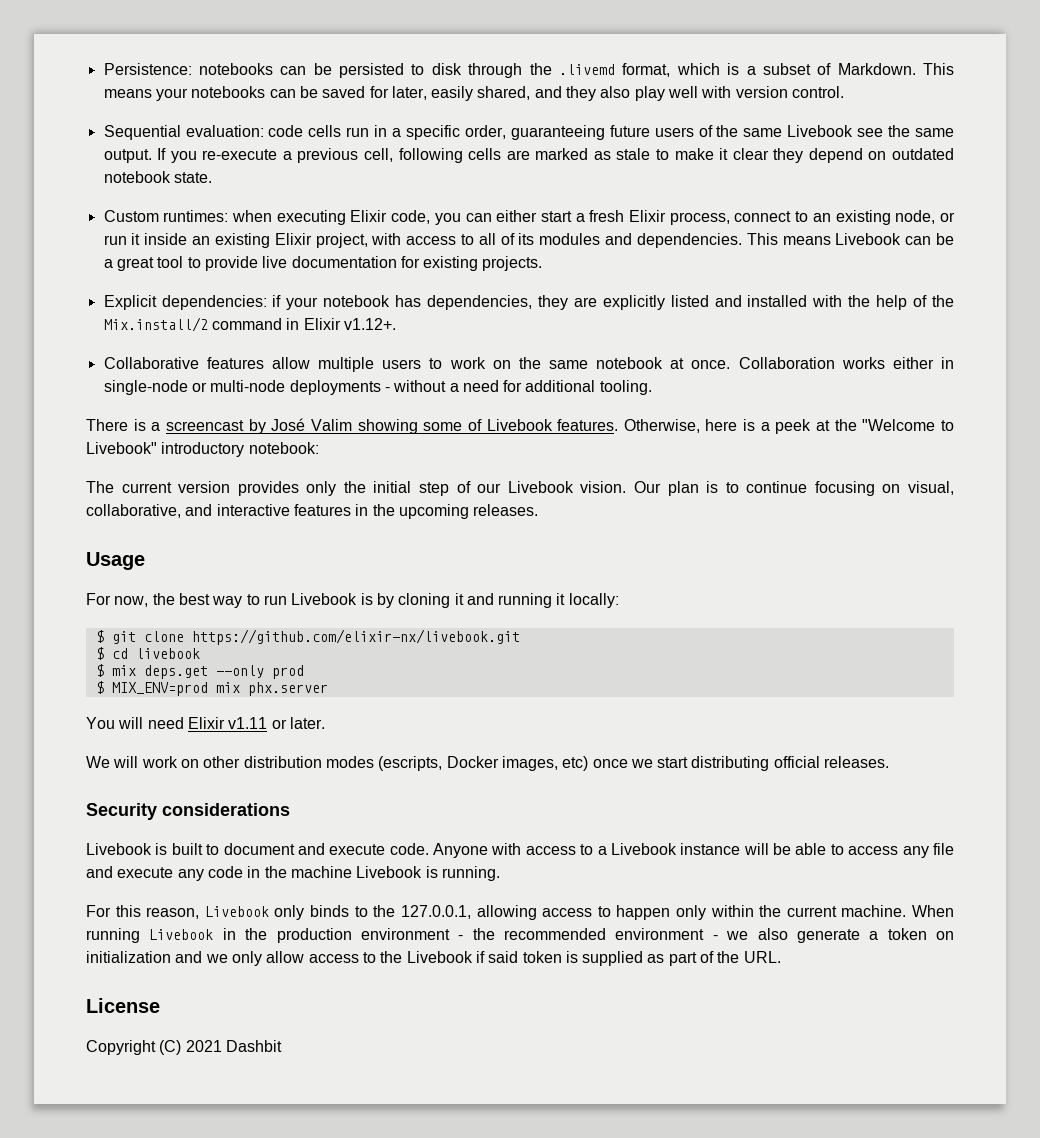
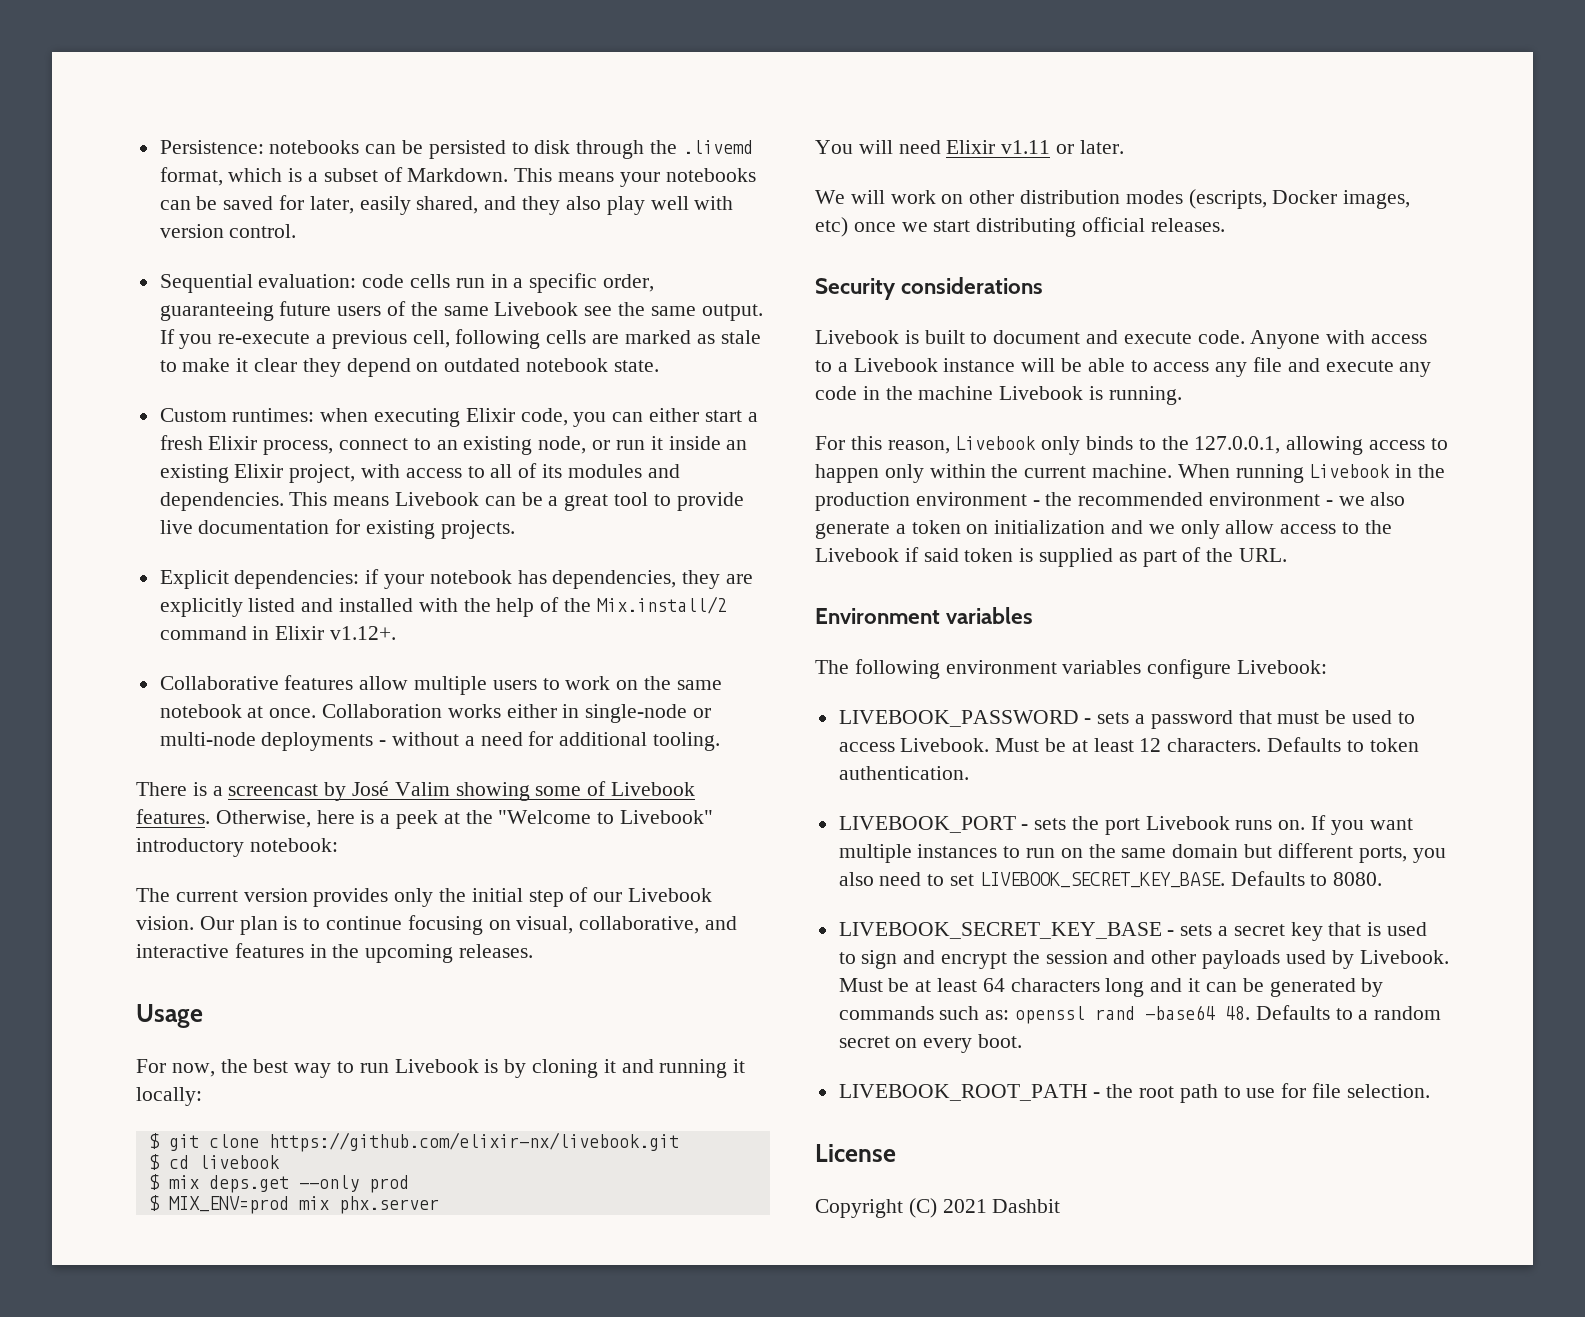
(781, 957) none -> [815,607,1034,624] [815,659,1328,679] [838,710,1415,729] [838,737,1419,752] [838,766,969,780] [838,815,1413,835] [838,843,1446,863] [838,871,1383,888] [838,922,1428,941] [838,950,1449,969] [838,978,1384,997] [838,1005,1442,1024] [838,1034,1023,1053] [838,1083,1430,1103] // Environment variables // The following environment variables configure Livebook: // LIVEBOOK_PASSWORD - sets a password that must be used to access Livebook. Must be at least 12 characters. Defaults to token authentication. // LIVEBOOK_PORT - sets the port Livebook runs on. If you want multiple instances to run on the same domain but different ports, you also need to set LIVEBOOK_SECRET_KEY_BASE. Defaults to 8080. // LIVEBOOK_SECRET_KEY_BASE - sets a secret key that is used to sign and encrypt the session and other payloads used by Livebook. Must be at least 64 characters long and it can be generated by commands such as: openssl rand -base64 48. Defaults to a random secret on every boot. // LIVEBOOK_ROOT_PATH - the root path to use for file selection.

